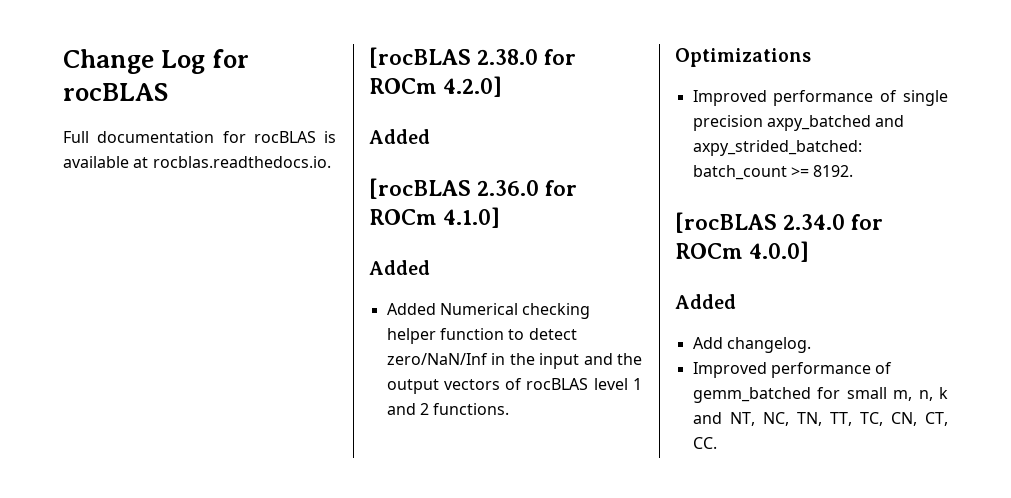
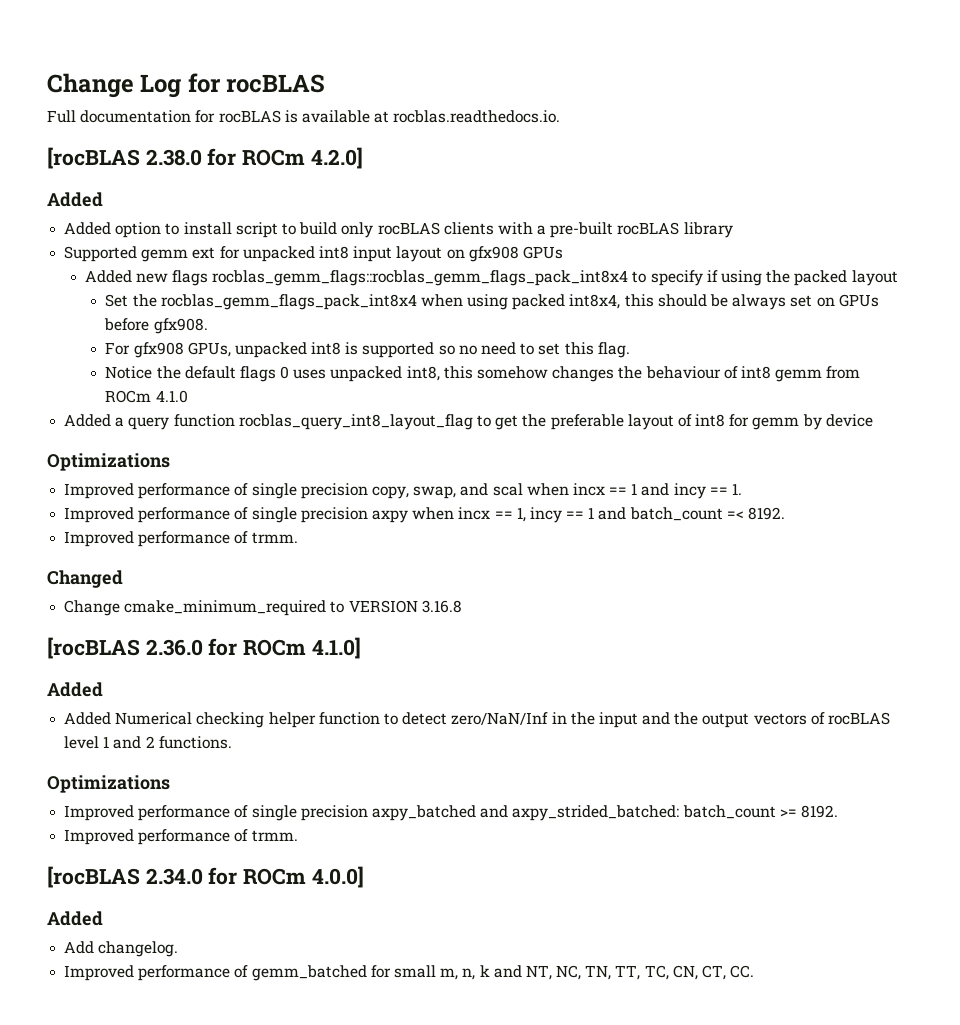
(430, 136) none -> [64,222,733,238] [64,246,563,262] [84,270,898,286] [105,294,879,310] [104,318,208,334] [105,342,630,358] [105,366,861,382] [105,390,188,403] [64,414,873,430] [47,453,170,471] [64,483,743,499] [64,507,786,523] [64,531,298,547] [47,570,123,588] [64,600,462,616] // Added option to install script to build only rocBLAS clients with a pre-built rocBLAS library // Supported gemm ext for unpacked int8 input layout on gfx908 GPUs // Added new flags rocblas_gemm_flags::rocblas_gemm_flags_pack_int8x4 to specify if using the packed layout // Set the rocblas_gemm_flags_pack_int8x4 when using packed int8x4, this should be always set on GPUs before gfx908. // For gfx908 GPUs, unpacked int8 is supported so no need to set this flag. // Notice the default flags 0 uses unpacked int8, this somehow changes the behaviour of int8 gemm from ROCm 4.1.0 // Added a query function rocblas_query_int8_layout_flag to get the preferable layout of int8 for gemm by device // Optimizations // Improved performance of single precision copy, swap, and scal when incx == 1 and incy == 1. // Improved performance of single precision axpy when incx == 1, incy == 1 and batch_count =< 8192. // Improved performance of trmm. // Changed // Change cmake_minimum_required to VERSION 3.16.8
(854, 171) none -> [64,829,298,845] // Improved performance of trmm.

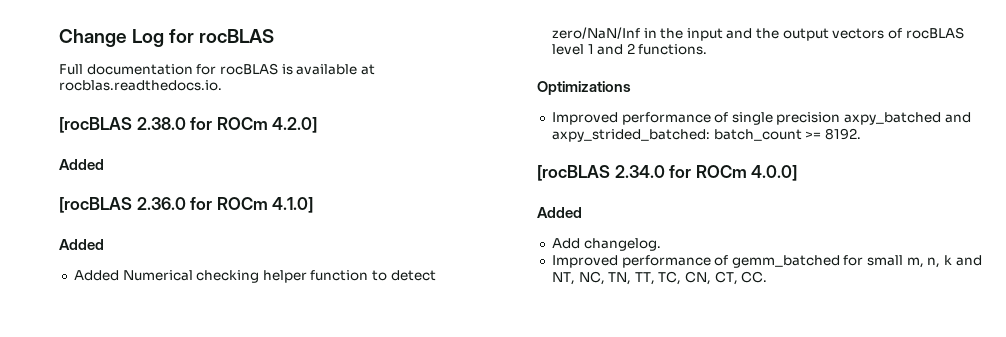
[64,222,733,238] [64,246,563,262] [84,270,898,286] [105,294,879,310] [104,318,208,334] [105,342,630,358] [105,366,861,382] [105,390,188,403] [64,414,873,430] [47,453,170,471] [64,483,743,499] [64,507,786,523] [64,531,298,547] [47,570,123,588] [64,600,462,616] // Added option to install script to build only rocBLAS clients with a pre-built rocBLAS library // Supported gemm ext for unpacked int8 input layout on gfx908 GPUs // Added new flags rocblas_gemm_flags::rocblas_gemm_flags_pack_int8x4 to specify if using the packed layout // Set the rocblas_gemm_flags_pack_int8x4 when using packed int8x4, this should be always set on GPUs before gfx908. // For gfx908 GPUs, unpacked int8 is supported so no need to set this flag. // Notice the default flags 0 uses unpacked int8, this somehow changes the behaviour of int8 gemm from ROCm 4.1.0 // Added a query function rocblas_query_int8_layout_flag to get the preferable layout of int8 for gemm by device // Optimizations // Improved performance of single precision copy, swap, and scal when incx == 1 and incy == 1. // Improved performance of single precision axpy when incx == 1, incy == 1 and batch_count =< 8192. // Improved performance of trmm. // Changed // Change cmake_minimum_required to VERSION 3.16.8 -> (104, 164) none
[64,829,298,845] // Improved performance of trmm. -> (861, 134) none

